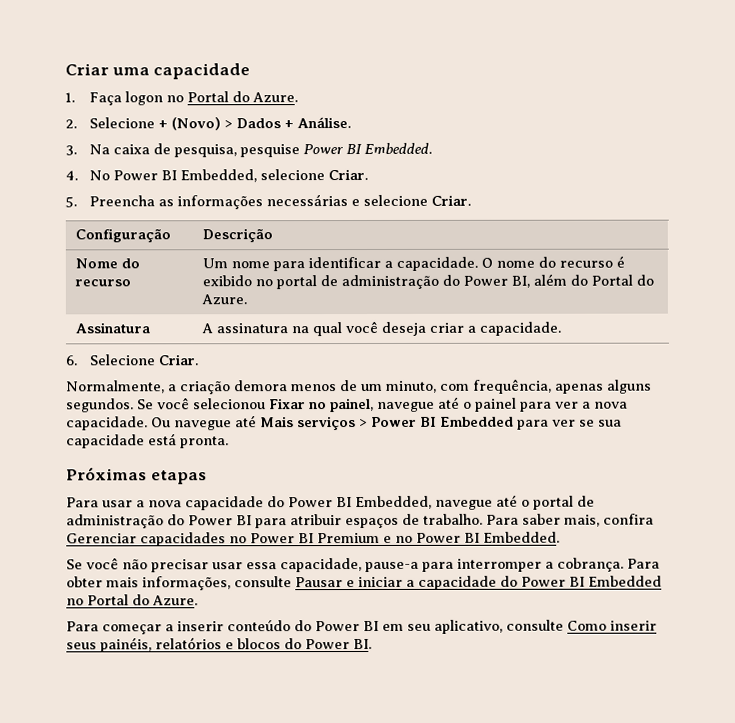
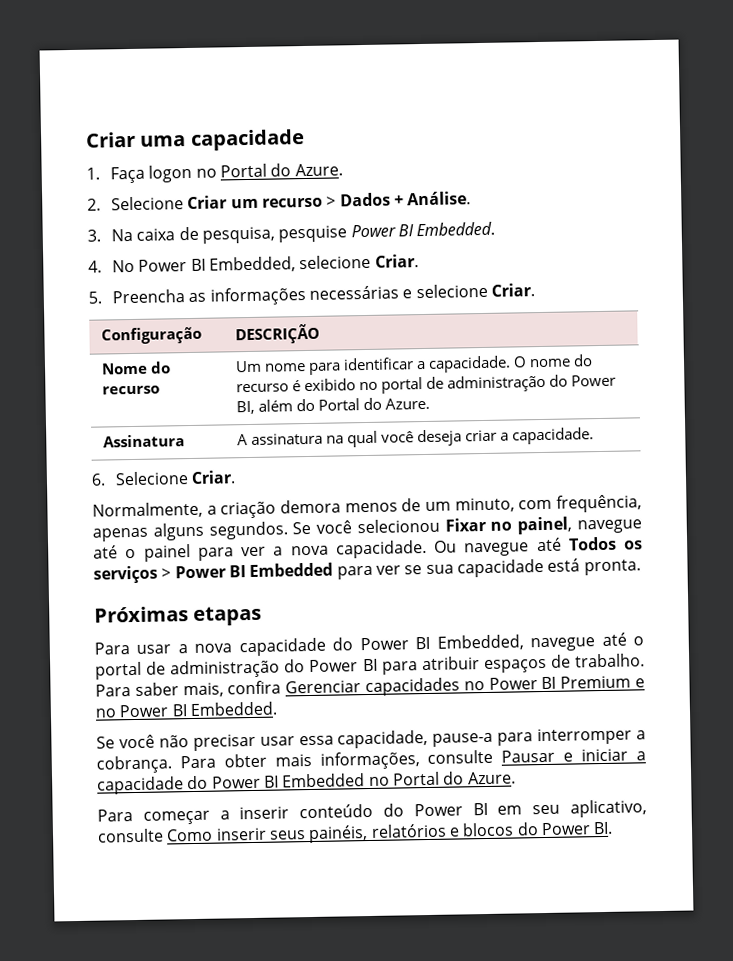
[157,117,221,131] + (Novo) -> [187,195,324,210] Criar um recurso
[202,228,274,243] Descrição -> [235,323,321,345] DESCRIÇÃO
[260,416,294,428] Mais -> [568,536,643,551] Todos os

